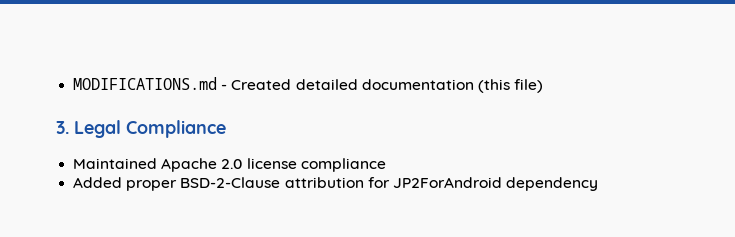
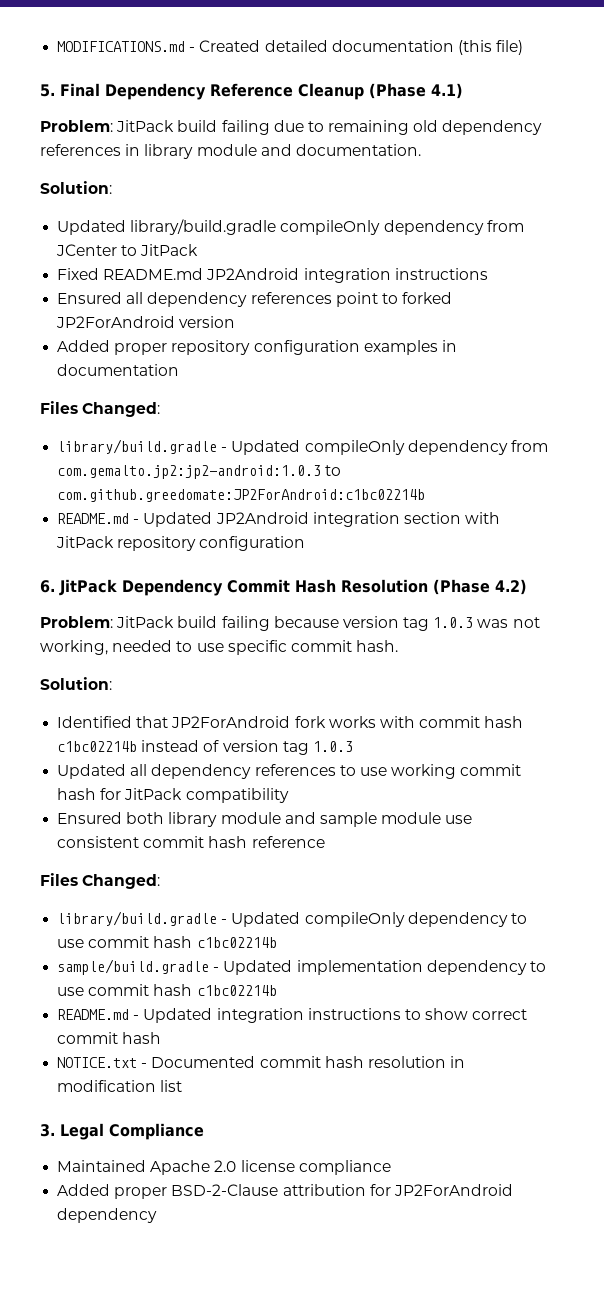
(544, 86) none -> [40,83,463,100] [40,120,543,135] [40,144,421,159] [40,181,112,194] [57,219,524,235] [56,244,199,256] [57,268,488,283] [57,292,453,307] [56,316,236,328] [57,340,457,355] [57,364,180,376] [40,401,161,417] [57,439,548,455] [57,465,342,479] [57,489,426,502] [57,512,501,527] [56,536,306,551] [40,579,527,596] [40,616,540,631] [40,640,399,655] [40,677,112,690] [57,716,524,728] [57,740,353,755] [57,764,522,779] [57,788,289,803] [57,812,473,827] [57,836,325,848] [40,873,161,889] [57,911,527,927] [57,936,277,948] [57,959,546,975] [57,984,277,996] [57,1008,528,1023] [57,1032,162,1044] [57,1056,466,1068] [57,1080,183,1092] // 5. Final Dependency Reference Cleanup (Phase 4.1) // Problem: JitPack build failing due to remaining old dependency references in library module and documentation. // Solution: // Updated library/build.gradle compileOnly dependency from JCenter to JitPack // Fixed README.md JP2Android integration instructions // Ensured all dependency references point to forked JP2ForAndroid version // Added proper repository configuration examples in documentation // Files Changed: // library/build.gradle - Updated compileOnly dependency from com.gemalto.jp2:jp2-android:1.0.3 to com.github.greedomate:JP2ForAndroid:c1bc02214b // README.md - Updated JP2Android integration section with JitPack repository configuration // 6. JitPack Dependency Commit Hash Resolution (Phase 4.2) // Problem: JitPack build failing because version tag 1.0.3 was not working, needed to use specific commit hash. // Solution: // Identified that JP2ForAndroid fork works with commit hash c1bc02214b instead of version tag 1.0.3 // Updated all dependency references to use working commit hash for JitPack compatibility // Ensured both library module and sample module use consistent commit hash reference // Files Changed: // library/build.gradle - Updated compileOnly dependency to use commit hash c1bc02214b // sample/build.gradle - Updated implementation dependency to use commit hash c1bc02214b // README.md - Updated integration instructions to show correct commit hash // NOTICE.txt - Documented commit hash resolution in modification list

